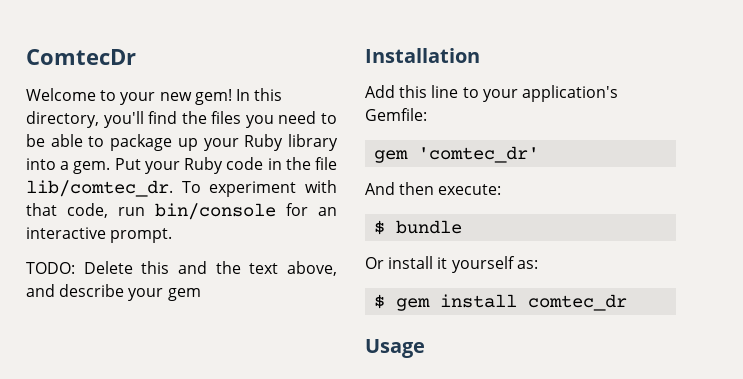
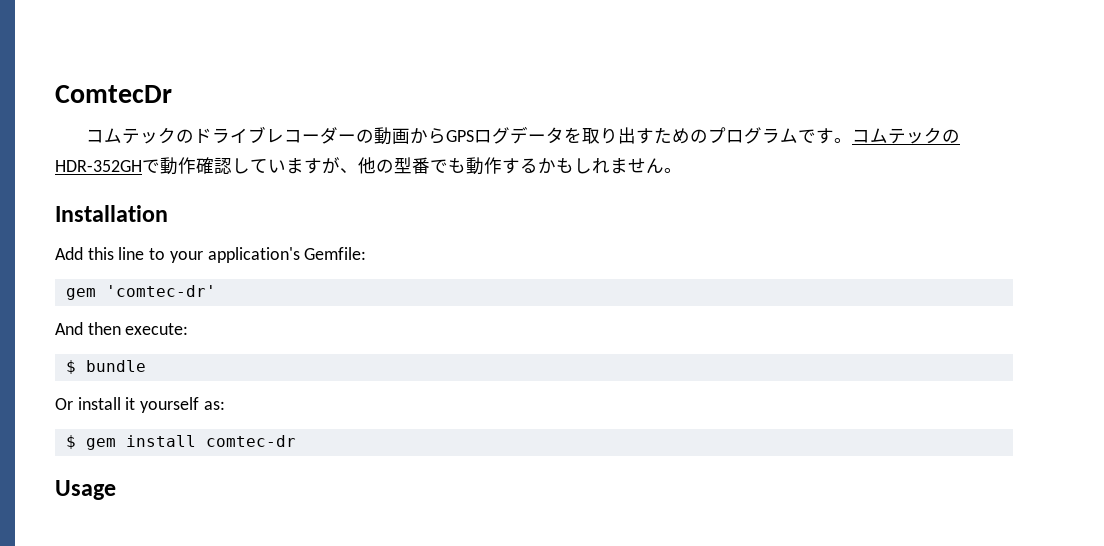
[26,88,283,105] [26,111,337,128] [26,134,338,151] [26,157,337,174] [26,180,337,197] [26,203,337,220] [26,227,173,243] [26,261,337,276] [26,284,201,301] Welcome to your new gem! In this directory, you'll find the files you need to be able to package up your Ruby library into a gem. Put your Ruby code in the file lib/comtec_dr. To experiment with that code, run bin/console for an interactive prompt. // TODO: Delete this and the text above, and describe your gem -> [85,126,960,145] [55,157,682,175] コムテックのドライブレコーダーの動画からGPSログデータを取り出すためのプログラムです。コムテックのHDR-352GHで動作確認していますが、他の型番でも動作するかもしれません。
[418,146,540,163] 'comtec_dr' -> [105,285,216,297] 'comtec-dr'
[528,294,628,311] comtec_dr -> [205,435,296,447] comtec-dr

